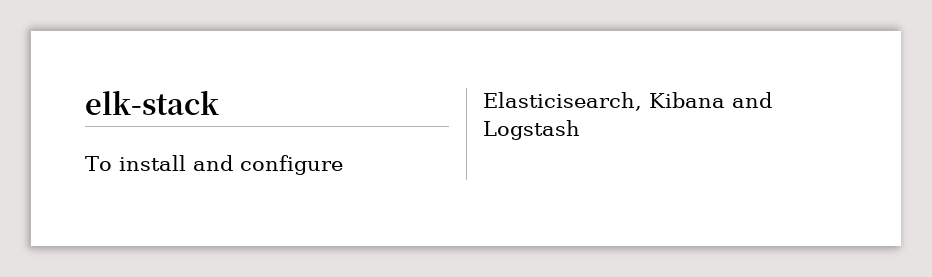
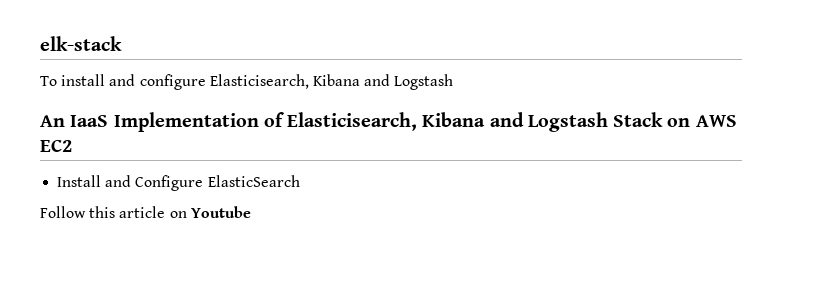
(580, 130) none -> [40,112,737,132] [40,139,72,152] [57,175,300,191] [40,206,251,218] // An IaaS Implementation of Elasticisearch, Kibana and Logstash Stack on AWS EC2 // Install and Configure ElasticSearch // Follow this article on Youtube

